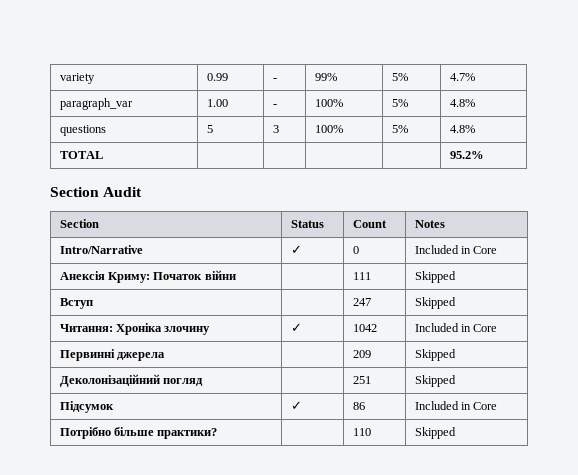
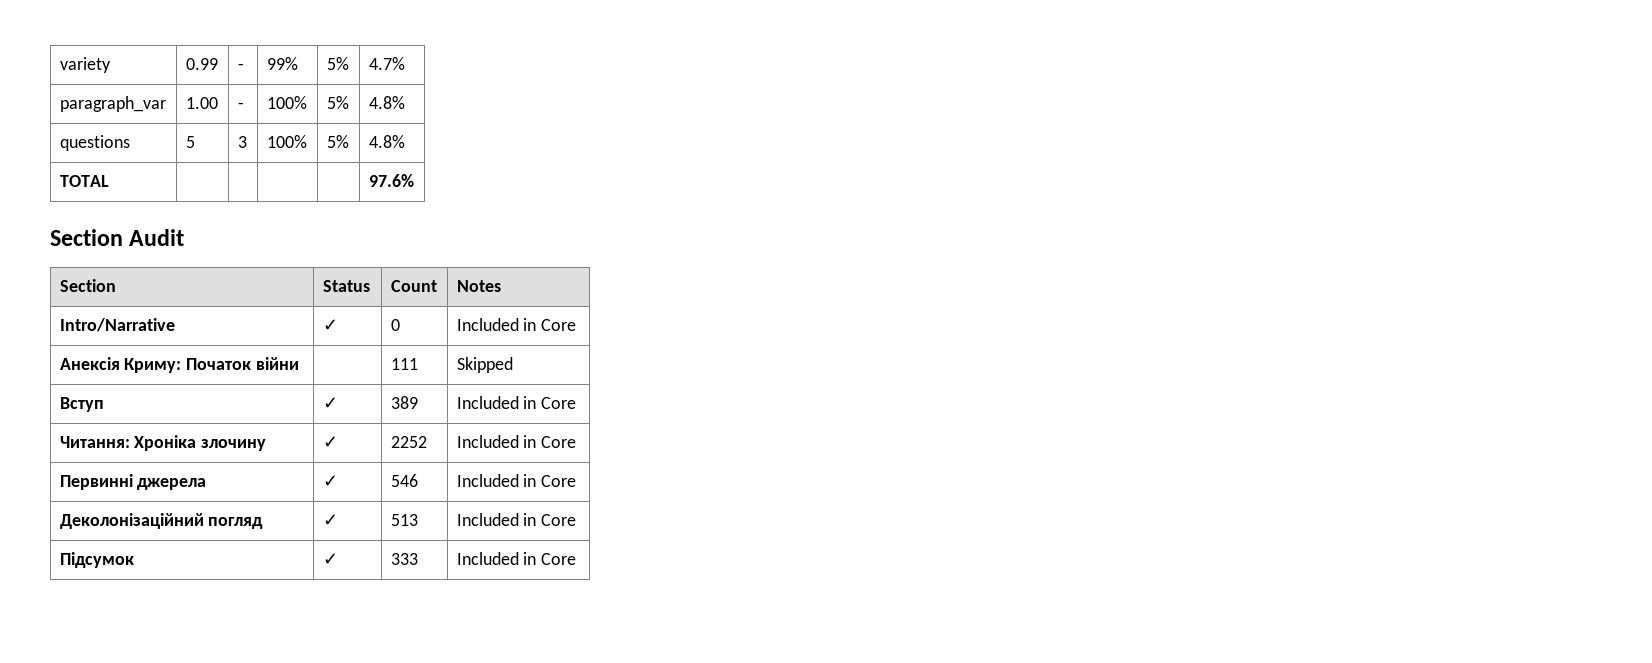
[449,151,484,159] 95.2% -> [368,174,414,187] 97.6%
[352,298,371,306] [414,297,456,309] | 247 | Skipped -> [322,397,338,409] [390,396,418,409] [456,396,577,409] ✓ | 389 | Included in Core
[352,324,377,332] 1042 -> [390,436,427,448] 2252
[352,350,371,358] [414,349,456,361] [59,374,204,387] [352,376,371,384] [414,375,456,387] | 209 | Skipped // Деколонізаційний погляд | | 251 | Skipped -> [322,475,338,487] [390,474,418,487] [456,474,577,487] [59,513,264,529] [322,514,338,526] [390,514,418,526] [456,513,577,526] ✓ | 546 | Included in Core // Деколонізаційний погляд | ✓ | 513 | Included in Core
[352,402,365,410] [414,401,498,410] [59,427,218,439] [352,428,371,436] [414,427,456,439] 86 | Included in Core // Потрібно більше практики? | | 110 | Skipped -> [390,553,418,565] [456,552,577,565] 333 | Included in Core

